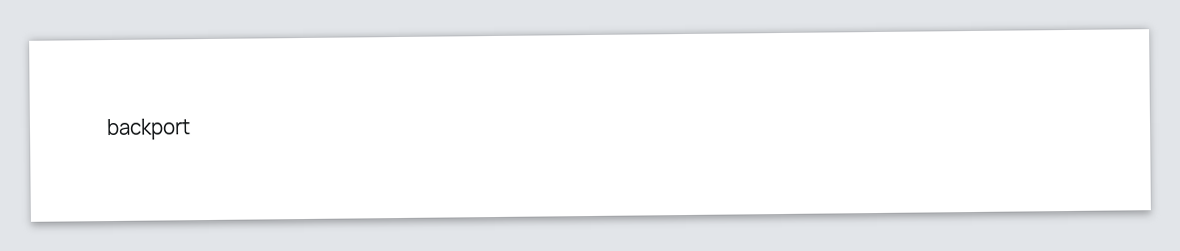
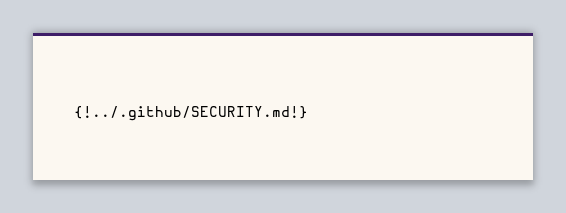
[106,118,191,141] backport -> [74,106,308,121] {!../.github/SECURITY.md!}

